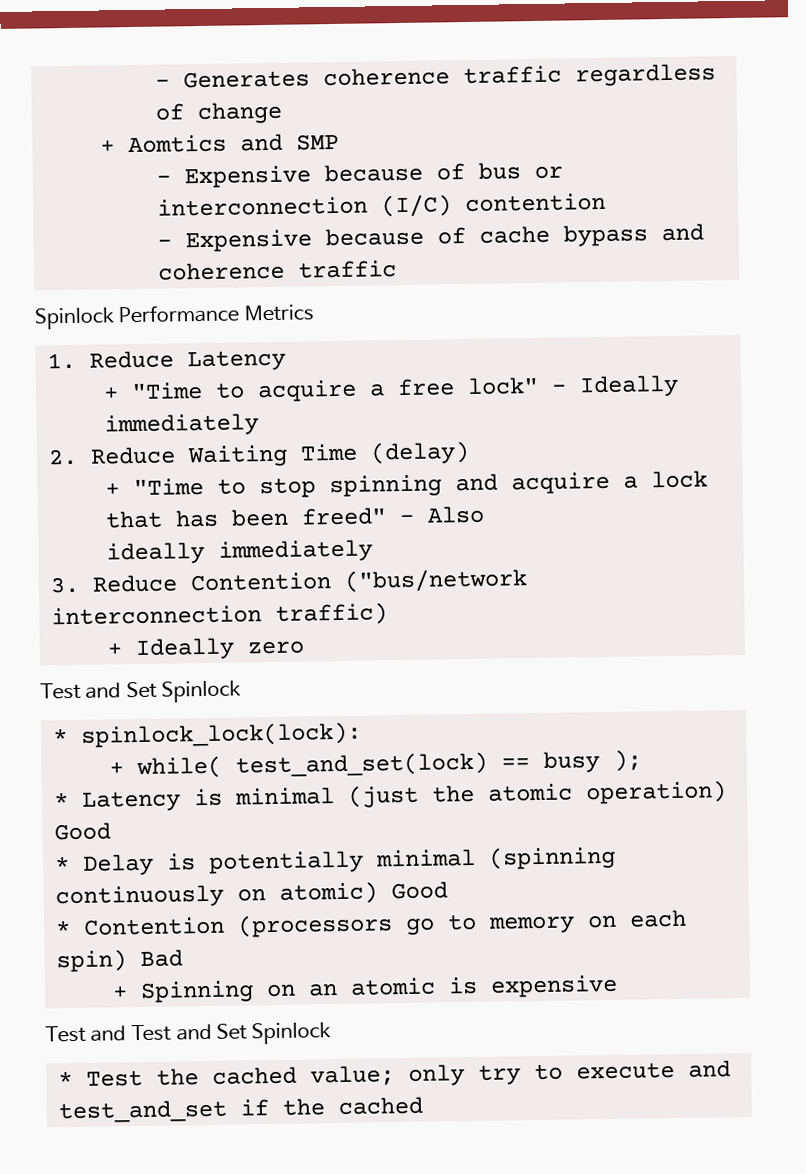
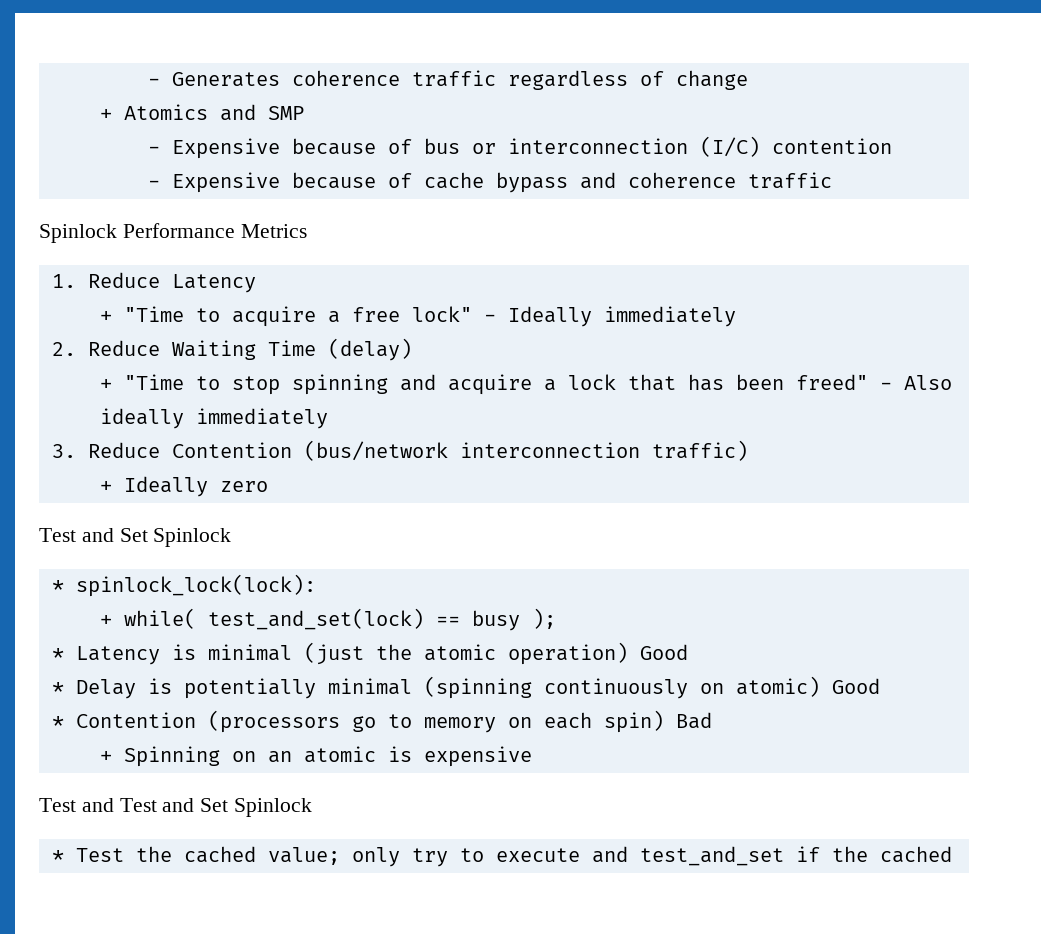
[127,134,227,154] Aomtics -> [123,104,208,120] Atomics
[343,568,528,593] ("bus/network -> [303,440,448,461] (bus/network

